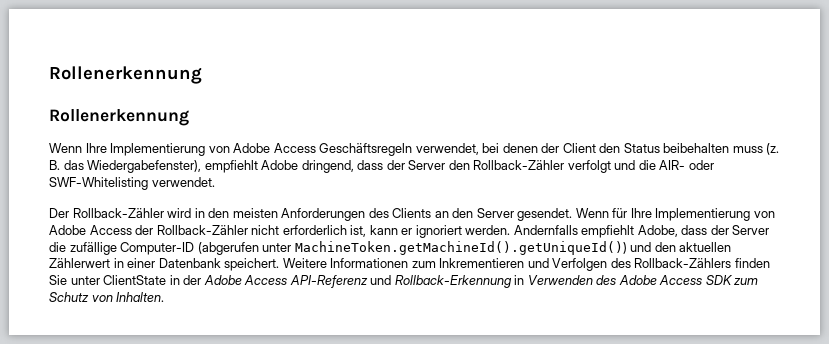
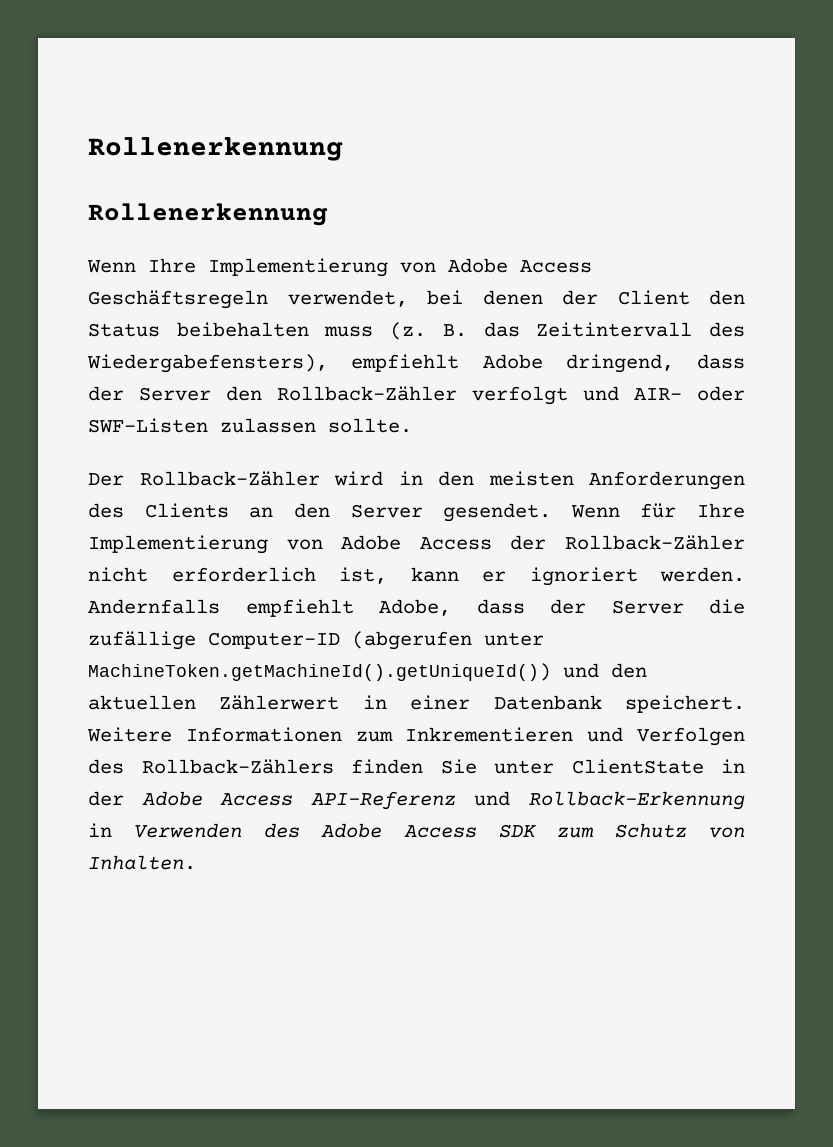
[87,160,202,173] Wiedergabefenster), -> [536,322,745,337] [87,354,328,373] Zeitintervall des Wiedergabefensters),
[638,160,656,170] die -> (619, 393) none
[49,177,215,190] SWF-Whitelisting verwendet. -> [88,418,412,433] SWF-Listen zulassen sollte.

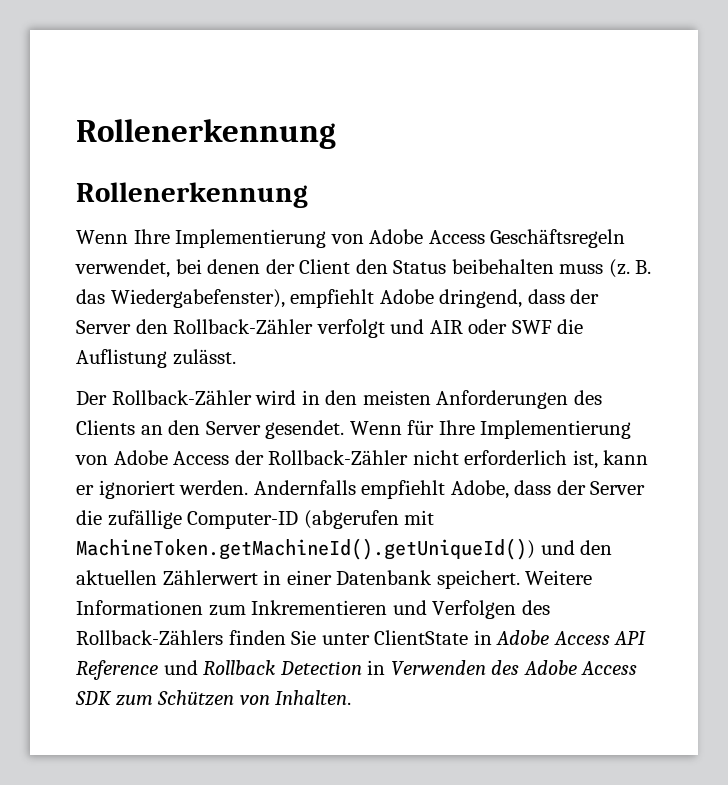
[536,322,745,337] [87,354,328,373] Zeitintervall des Wiedergabefensters), -> [110,289,285,308] Wiedergabefenster),
[634,386,745,401] [88,418,412,433] AIR- oder SWF-Listen zulassen sollte. -> [429,319,584,334] [76,349,236,368] AIR oder SWF die Auflistung zulässt.
[484,632,544,646] unter -> [404,510,435,525] mit
[88,791,745,810] der Adobe Access API-Referenz und Rollback-Erkennung -> [496,630,647,645] [76,660,362,680] Adobe Access API Reference und Rollback Detection
[614,823,687,838] Schutz -> [157,690,235,706] Schützen

